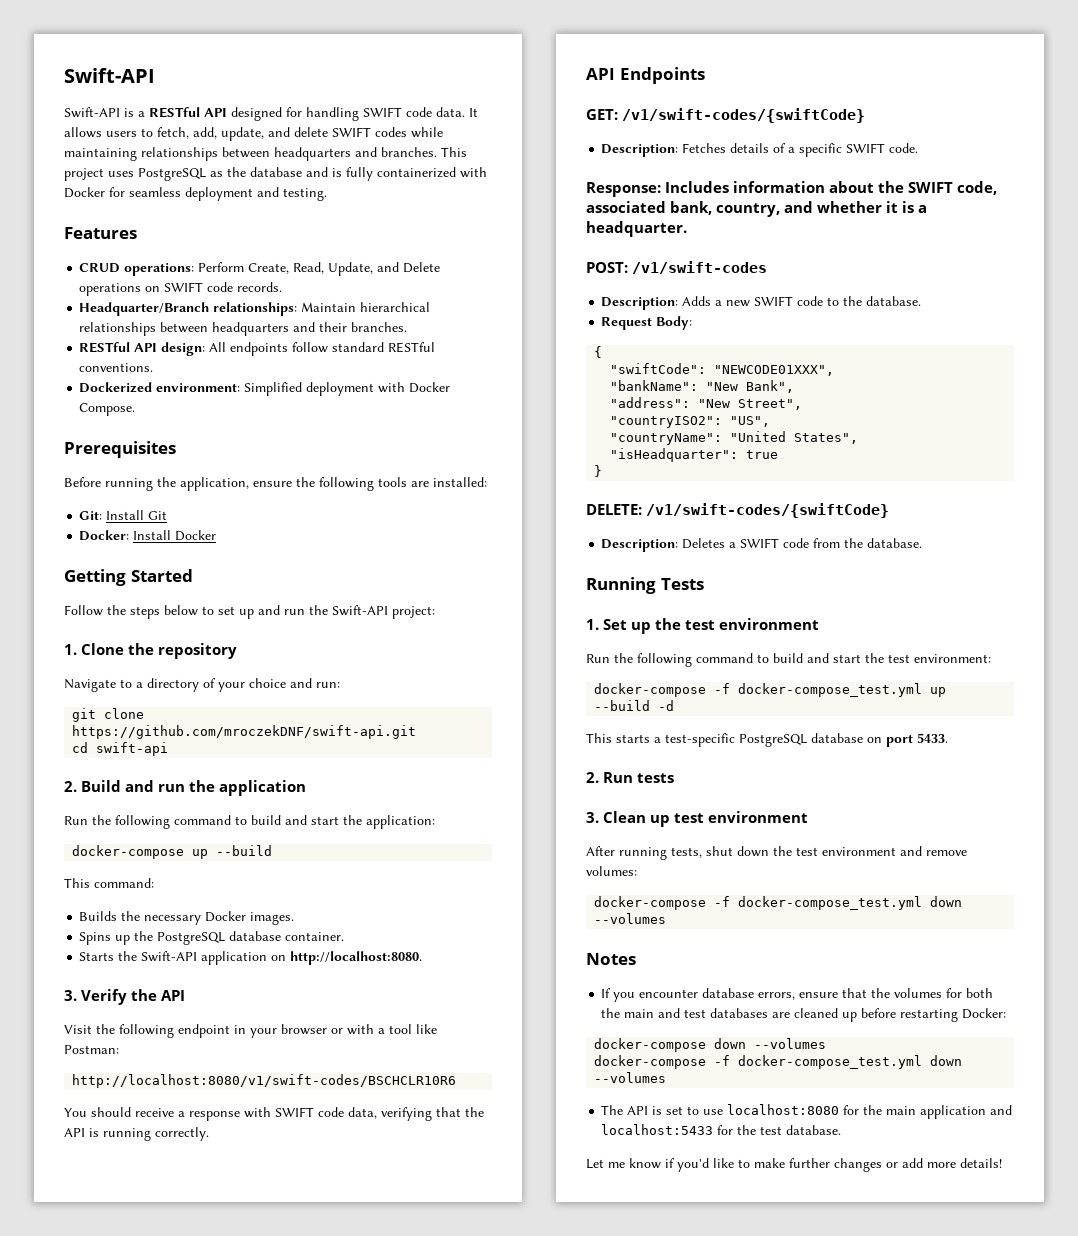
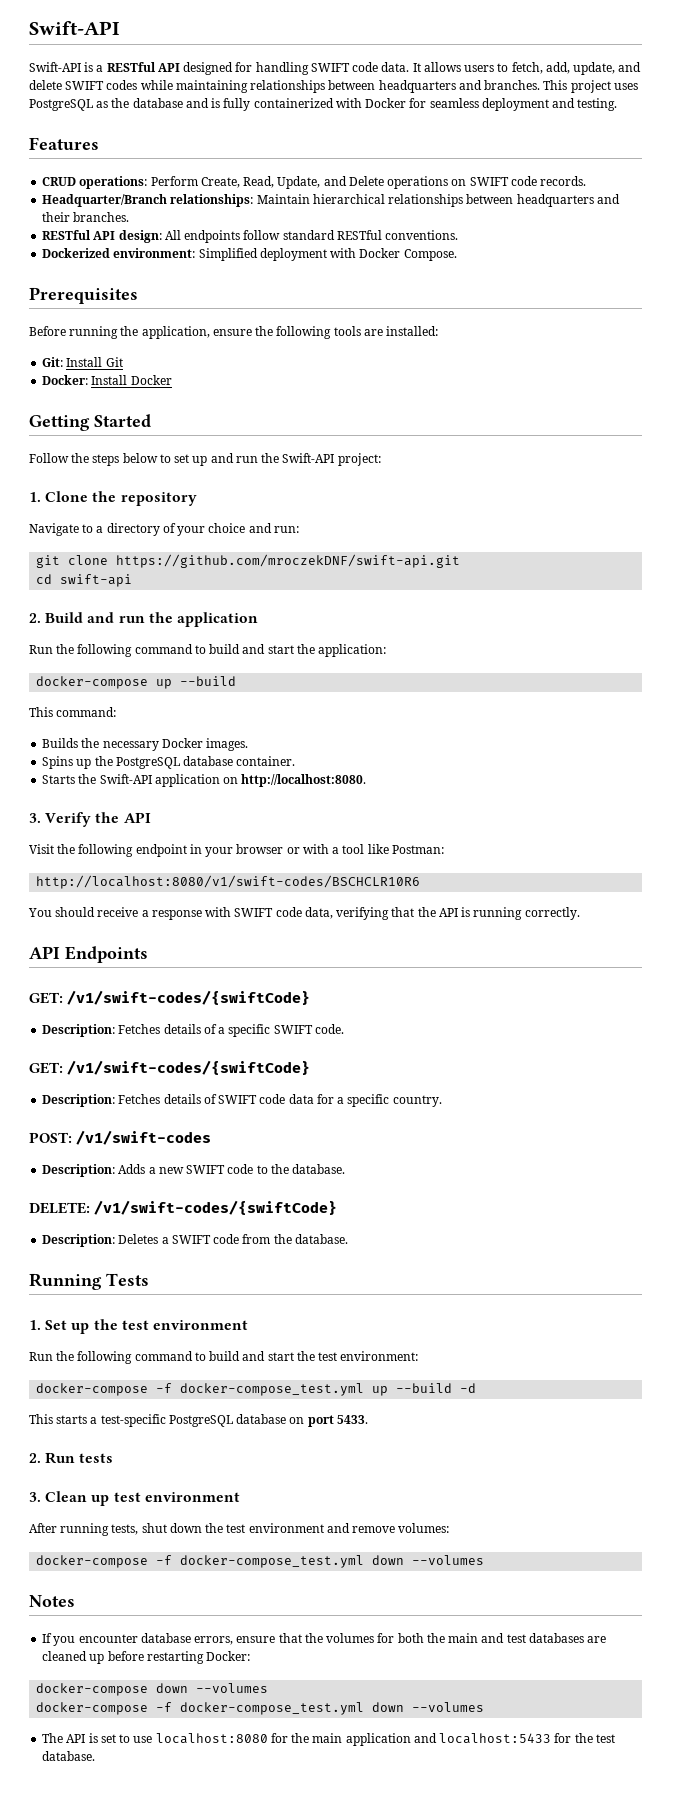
[586,181,998,197] [586,201,928,217] [586,221,687,237] Response: Includes information about the SWIFT code, associated bank, country, and whether it is a headquarter. -> [29,1060,311,1075] [42,1094,442,1107] GET: /v1/swift-codes/{swiftCode} // Description: Fetches details of SWIFT code data for a specific country.
[601,316,693,330] [594,346,603,358] [610,363,835,376] [610,380,795,393] [610,397,803,410] [610,416,771,428] [610,431,859,445] [610,448,779,462] [594,465,603,477] // Request Body: // { // "swiftCode": "NEWCODE01XXX", // "bankName": "New Bank", // "address": "New Street", // "countryISO2": "US", // "countryName": "United States", // "isHeadquarter": true // } -> (346, 1169) none
[586,1158,1002,1172] // Let me know if you'd like to make further changes or add more details! -> (96, 1756) none

